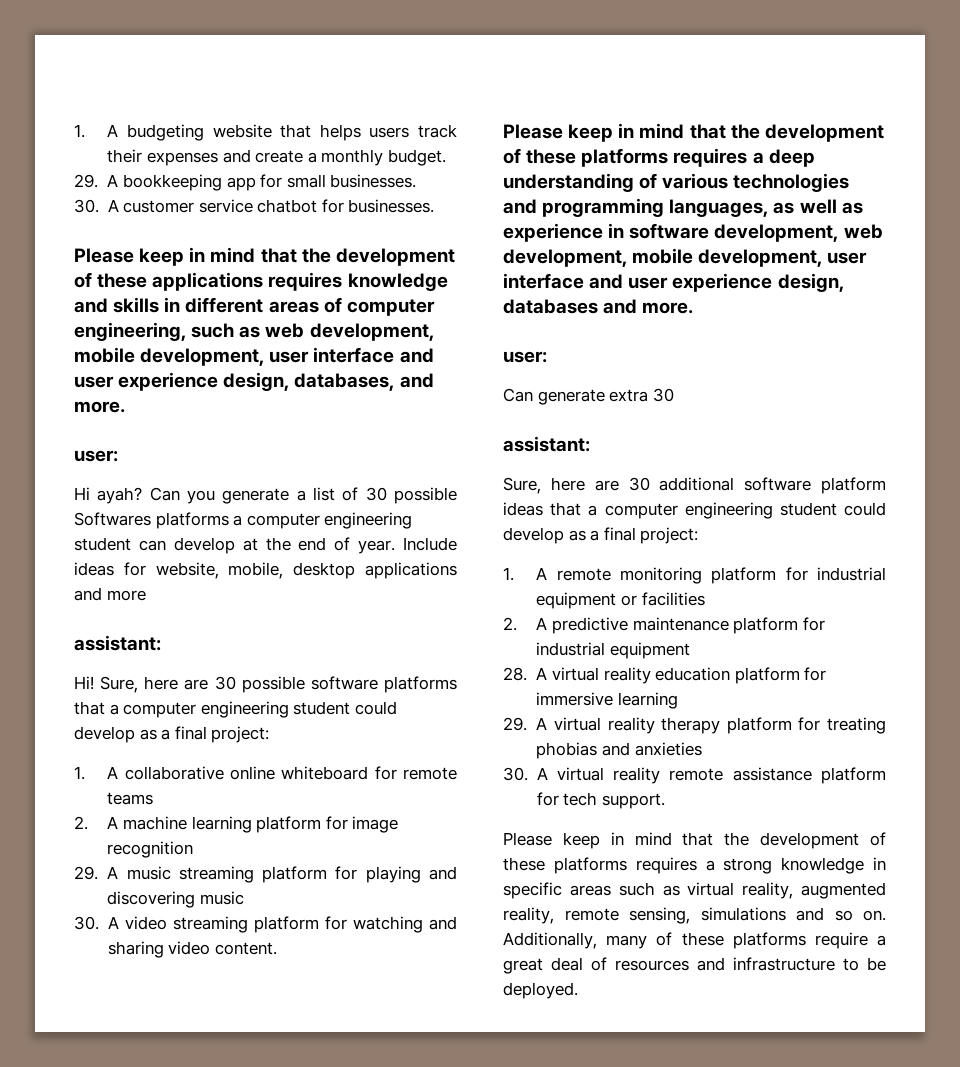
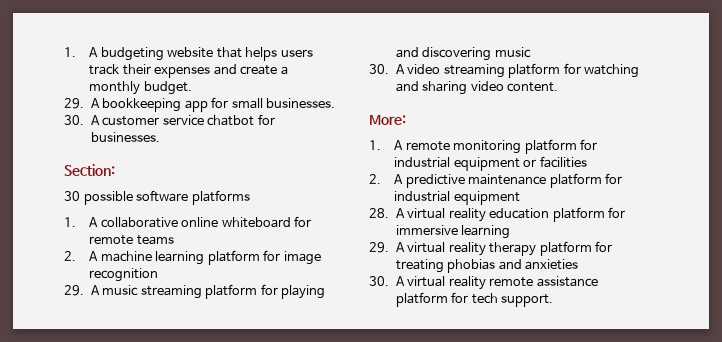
[74,247,455,266] [74,272,448,291] [74,297,435,316] [74,322,434,341] [74,347,434,366] [74,372,434,391] [74,401,125,413] [74,450,118,462] [74,487,457,504] [74,512,413,529] [74,537,457,554] [74,562,458,579] [74,587,146,601] [74,635,161,651] [74,676,457,693] [74,701,397,718] [74,726,270,743] Please keep in mind that the development of these applications requires knowledge and skills in different areas of computer engineering, such as web development, mobile development, user interface and user experience design, databases, and more. // user: // Hi ayah? Can you generate a list of 30 possible Softwares platforms a computer engineering student can develop at the end of year. Include ideas for website, mobile, desktop applications and more // assistant: // Hi! Sure, here are 30 possible software platforms that a computer engineering student could develop as a final project: -> [64,164,115,176] [64,190,250,205] Section: // 30 possible software platforms
[503,123,884,142] [503,148,815,167] [503,173,850,192] [503,198,863,217] [503,223,883,242] [503,248,868,267] [503,273,844,292] [503,299,694,314] [503,351,547,363] [503,388,674,405] [503,436,590,452] [503,477,886,494] [503,502,886,519] [503,527,699,544] Please keep in mind that the development of these platforms requires a deep understanding of various technologies and programming languages, as well as experience in software development, web development, mobile development, user interface and user experience design, databases and more. // user: // Can generate extra 30 // assistant: // Sure, here are 30 additional software platform ideas that a computer engineering student could develop as a final project: -> [369,115,406,125] More:
[503,832,886,849] [503,857,886,874] [503,882,886,899] [503,907,886,924] [503,932,886,949] [503,957,886,974] [503,982,578,999] // Please keep in mind that the development of these platforms requires a strong knowledge in specific areas such as virtual reality, augmented reality, remote sensing, simulations and so on. Additionally, many of these platforms require a great deal of resources and infrastructure to be deployed. -> (554, 300) none

